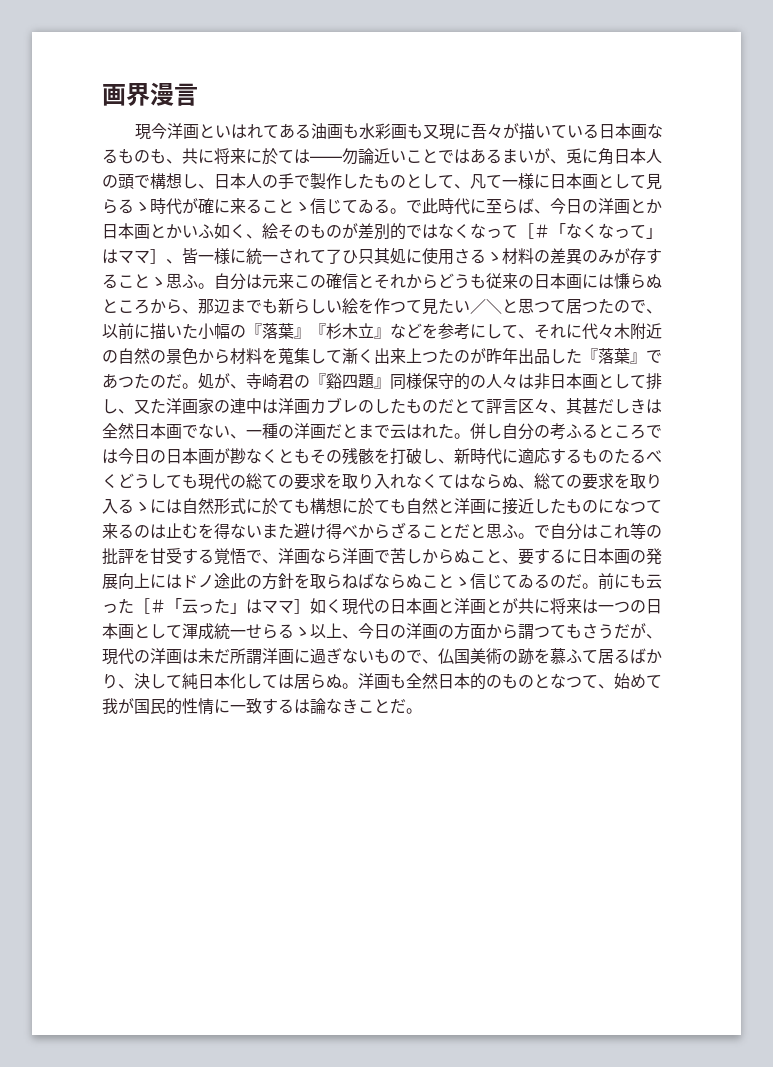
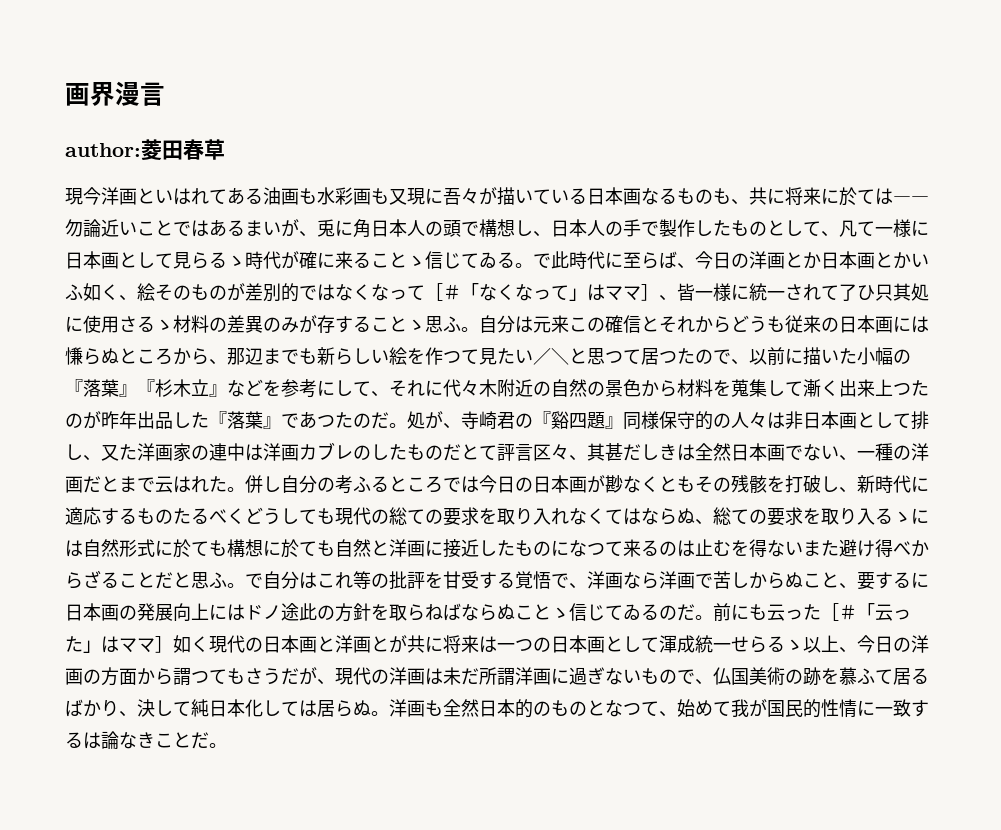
(198, 94) none -> [65,139,225,160] // author:菱田春草

